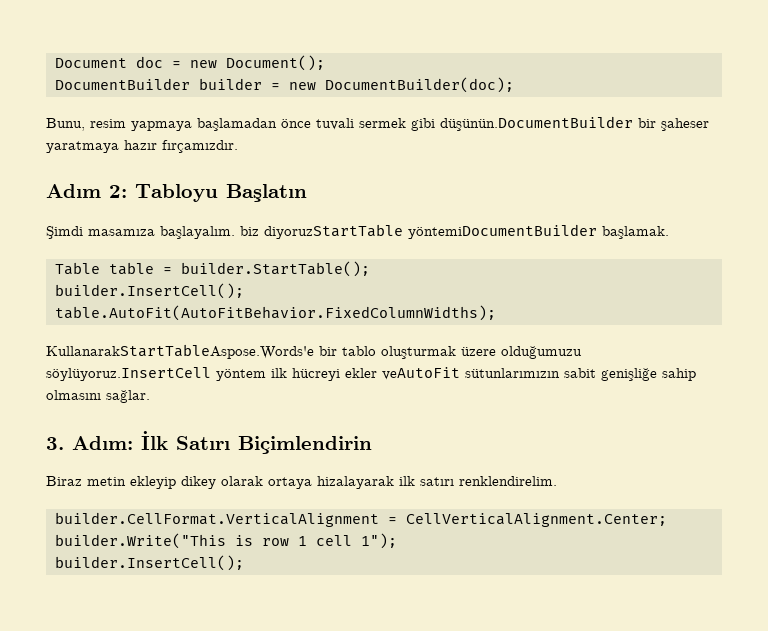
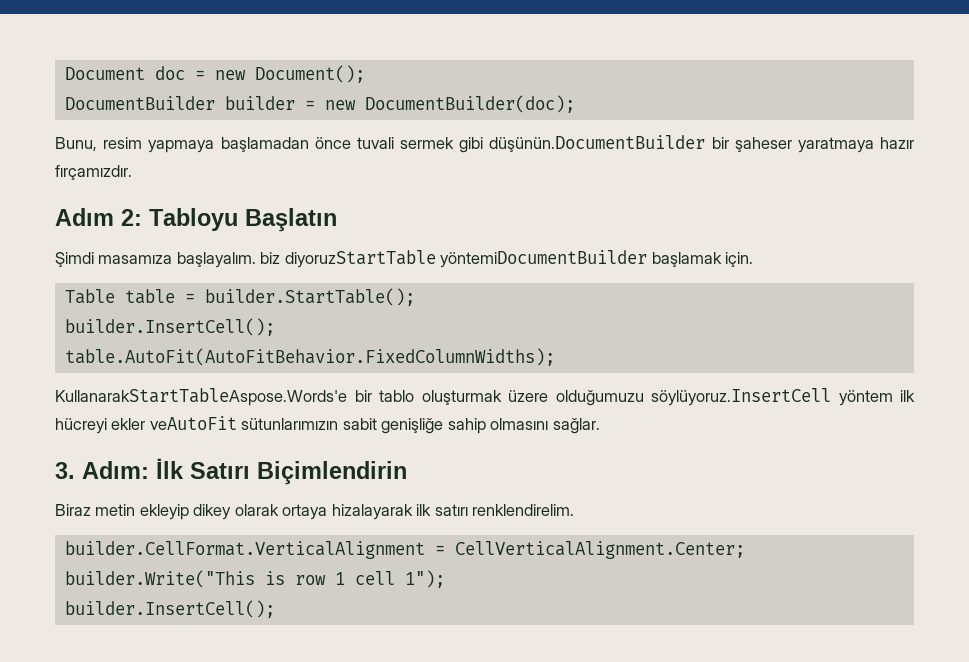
[602,226,669,239] başlamak. -> [651,252,754,267] başlamak için.

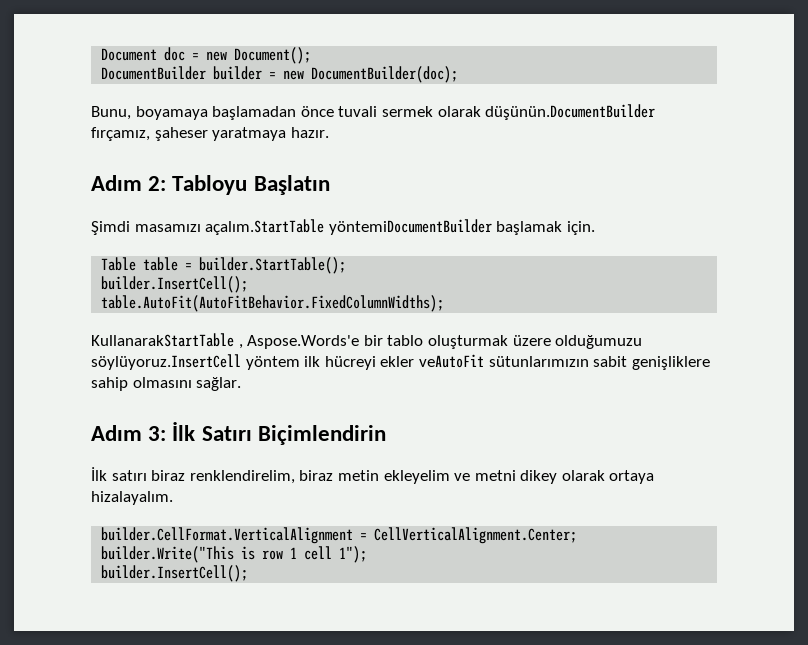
[103,137,215,153] resim yapmaya -> [135,106,208,120] boyamaya
[459,135,914,153] [55,165,132,180] gibi düşünün.DocumentBuilder bir şaheser yaratmaya hazır fırçamızdır. -> [437,104,656,120] [91,127,329,141] olarak düşünün.DocumentBuilder fırçamız, şaheser yaratmaya hazır.
[98,250,436,268] masamıza başlayalım. biz diyoruzStartTable -> [134,219,325,235] masamızı açalım.StartTable
[55,388,347,406] KullanarakStartTableAspose.Words'e -> [91,333,360,349] KullanarakStartTable , Aspose.Words'e
[381,418,444,434] genişliğe -> [631,356,710,370] genişliklere
[55,461,149,479] 3. Adım: -> [91,425,167,441] Adım 3:
[55,504,575,520] Biraz metin ekleyip dikey olarak ortaya hizalayarak ilk satırı renklendirelim. -> [91,467,655,484] [91,491,173,505] İlk satırı biraz renklendirelim, biraz metin ekleyelim ve metni dikey olarak ortaya hizalayalım.

